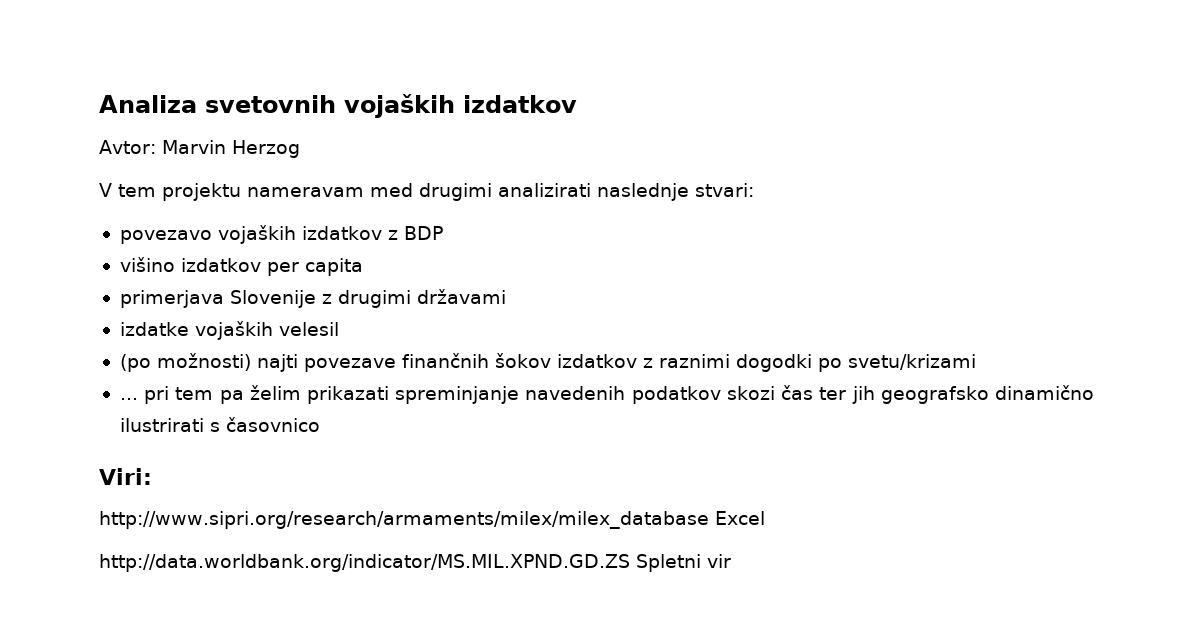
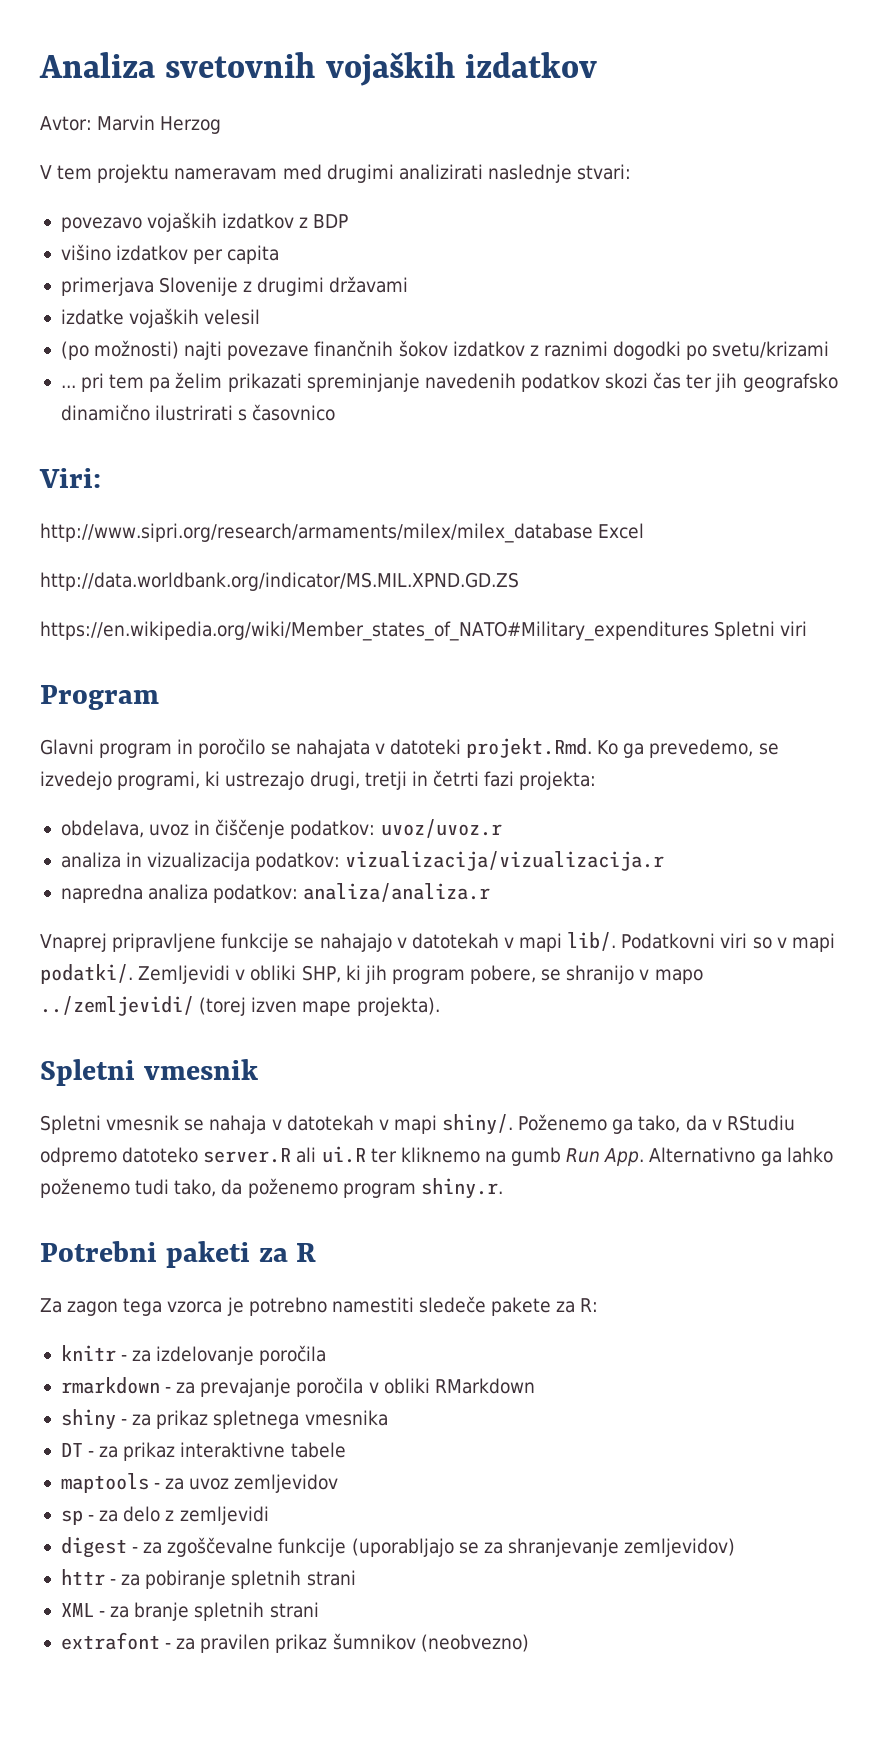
[636,554,731,572] Spletni vir -> [40,621,808,641] [40,685,159,710] [40,738,779,758] [40,770,597,790] [60,819,502,839] [60,851,665,871] [60,883,491,903] [40,932,835,952] [40,964,703,984] [40,996,440,1016] [40,1059,258,1086] [40,1114,795,1135] [40,1146,833,1166] [40,1178,503,1199] [40,1241,317,1268] [40,1296,599,1316] [60,1345,327,1365] [60,1377,535,1397] [60,1409,388,1430] [60,1442,346,1461] [60,1473,339,1493] [60,1506,269,1525] [60,1537,736,1558] [60,1569,356,1589] [60,1602,319,1621] [60,1632,529,1653] // https://en.wikipedia.org/wiki/Member_states_of_NATO#Military_expenditures Spletni viri // Program // Glavni program in poročilo se nahajata v datoteki projekt.Rmd. Ko ga prevedemo, se izvedejo programi, ki ustrezajo drugi, tretji in četrti fazi projekta: // obdelava, uvoz in čiščenje podatkov: uvoz/uvoz.r // analiza in vizualizacija podatkov: vizualizacija/vizualizacija.r // napredna analiza podatkov: analiza/analiza.r // Vnaprej pripravljene funkcije se nahajajo v datotekah v mapi lib/. Podatkovni viri so v mapi podatki/. Zemljevidi v obliki SHP, ki jih program pobere, se shranijo v mapo ../zemljevidi/ (torej izven mape projekta). // Spletni vmesnik // Spletni vmesnik se nahaja v datotekah v mapi shiny/. Poženemo ga tako, da v RStudiu odpremo datoteko server.R ali ui.R ter kliknemo na gumb Run App. Alternativno ga lahko poženemo tudi tako, da poženemo program shiny.r. // Potrebni paketi za R // Za zagon tega vzorca je potrebno namestiti sledeče pakete za R: // knitr - za izdelovanje poročila // rmarkdown - za prevajanje poročila v obliki RMarkdown // shiny - za prikaz spletnega vmesnika // DT - za prikaz interaktivne tabele // maptools - za uvoz zemljevidov // sp - za delo z zemljevidi // digest - za zgoščevalne funkcije (uporabljajo se za shranjevanje zemljevidov) // httr - za pobiranje spletnih strani // XML - za branje spletnih strani // extrafont - za pravilen prikaz šumnikov (neobvezno)

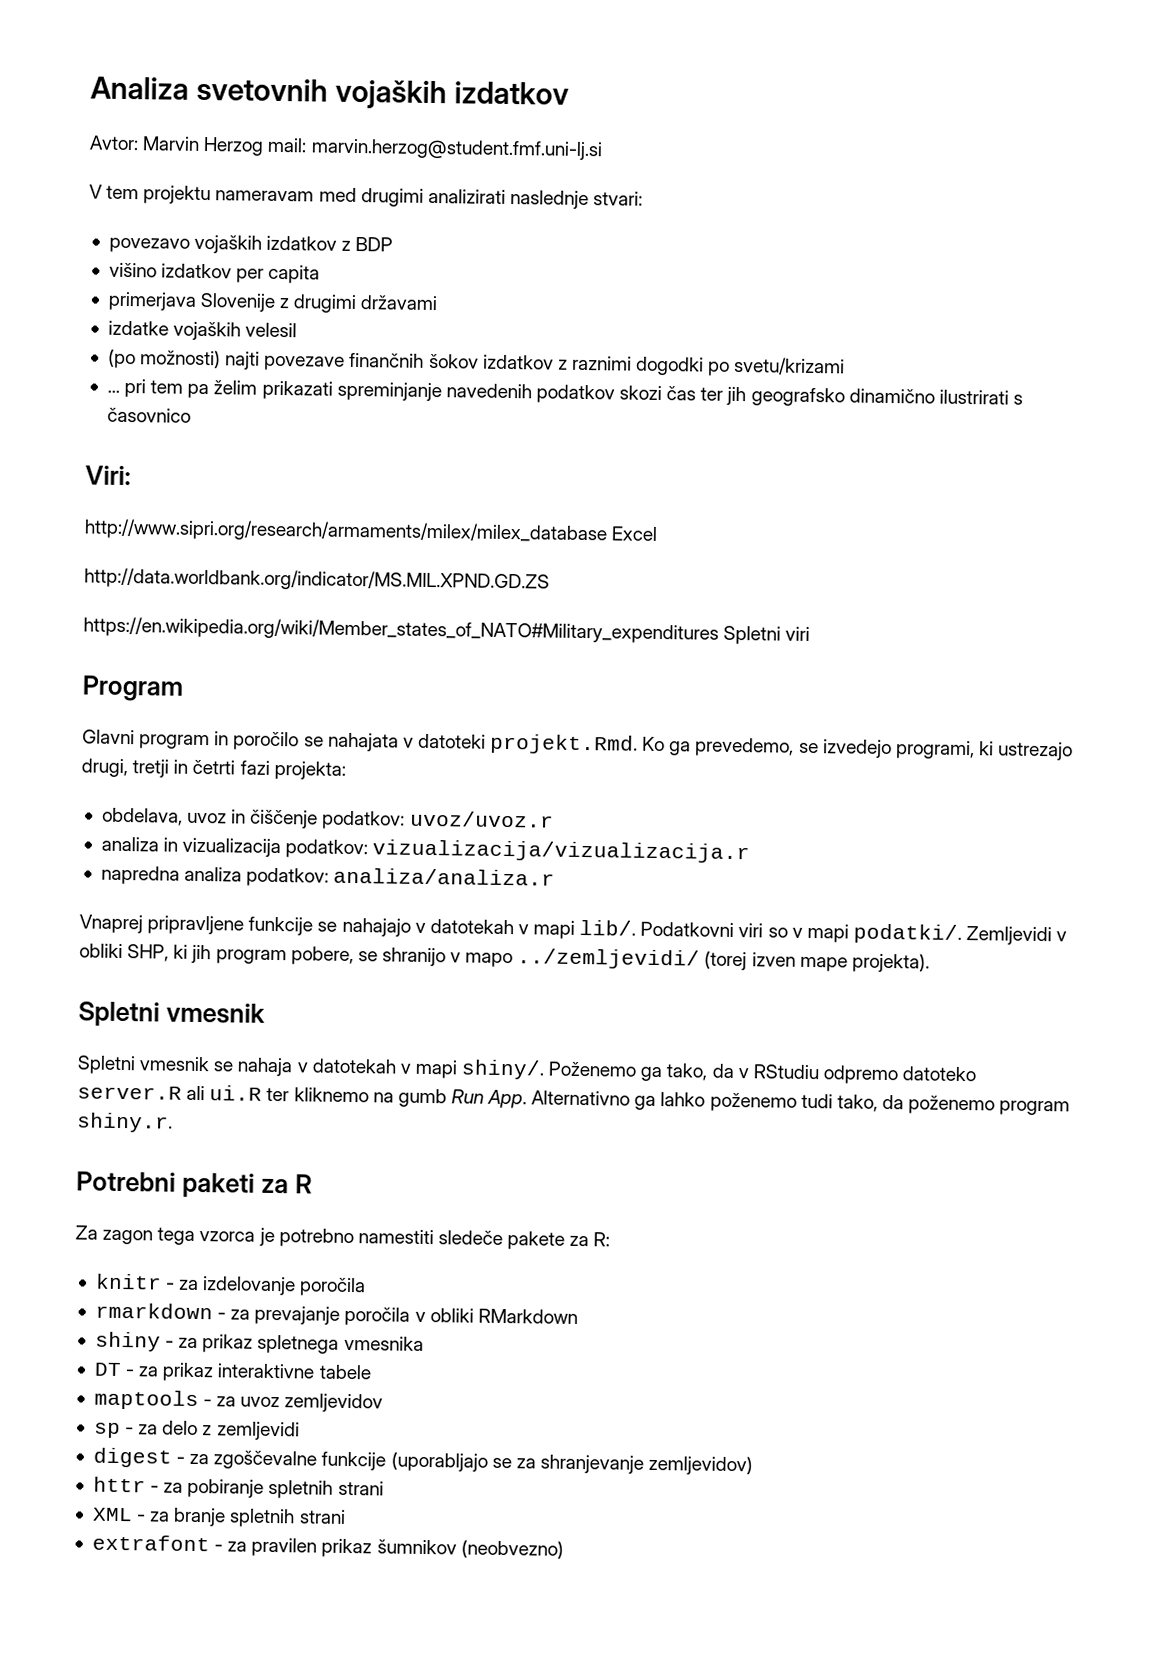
(222, 125) none -> [267,137,603,161] mail: marvin.herzog@student.fmf.uni-lj.si

